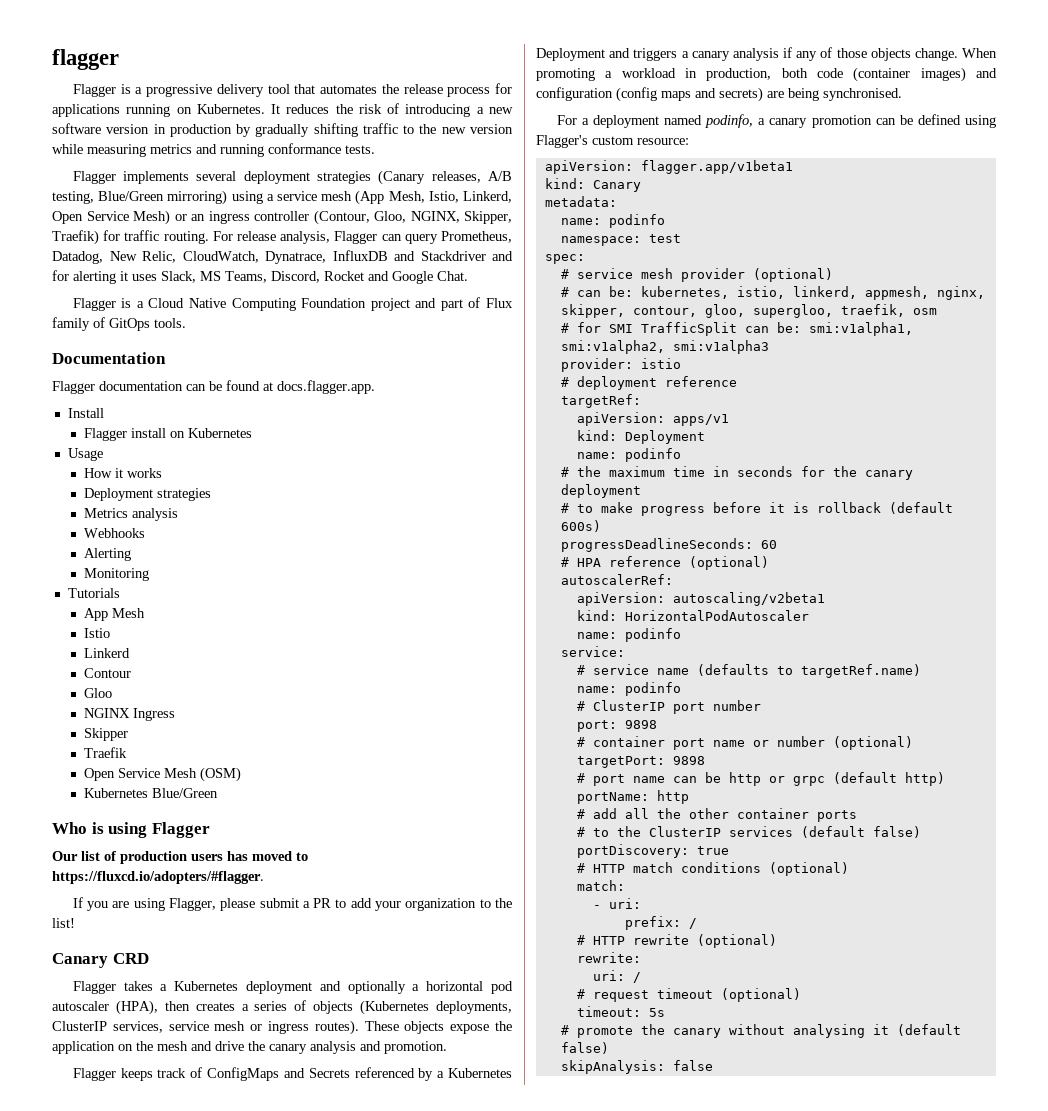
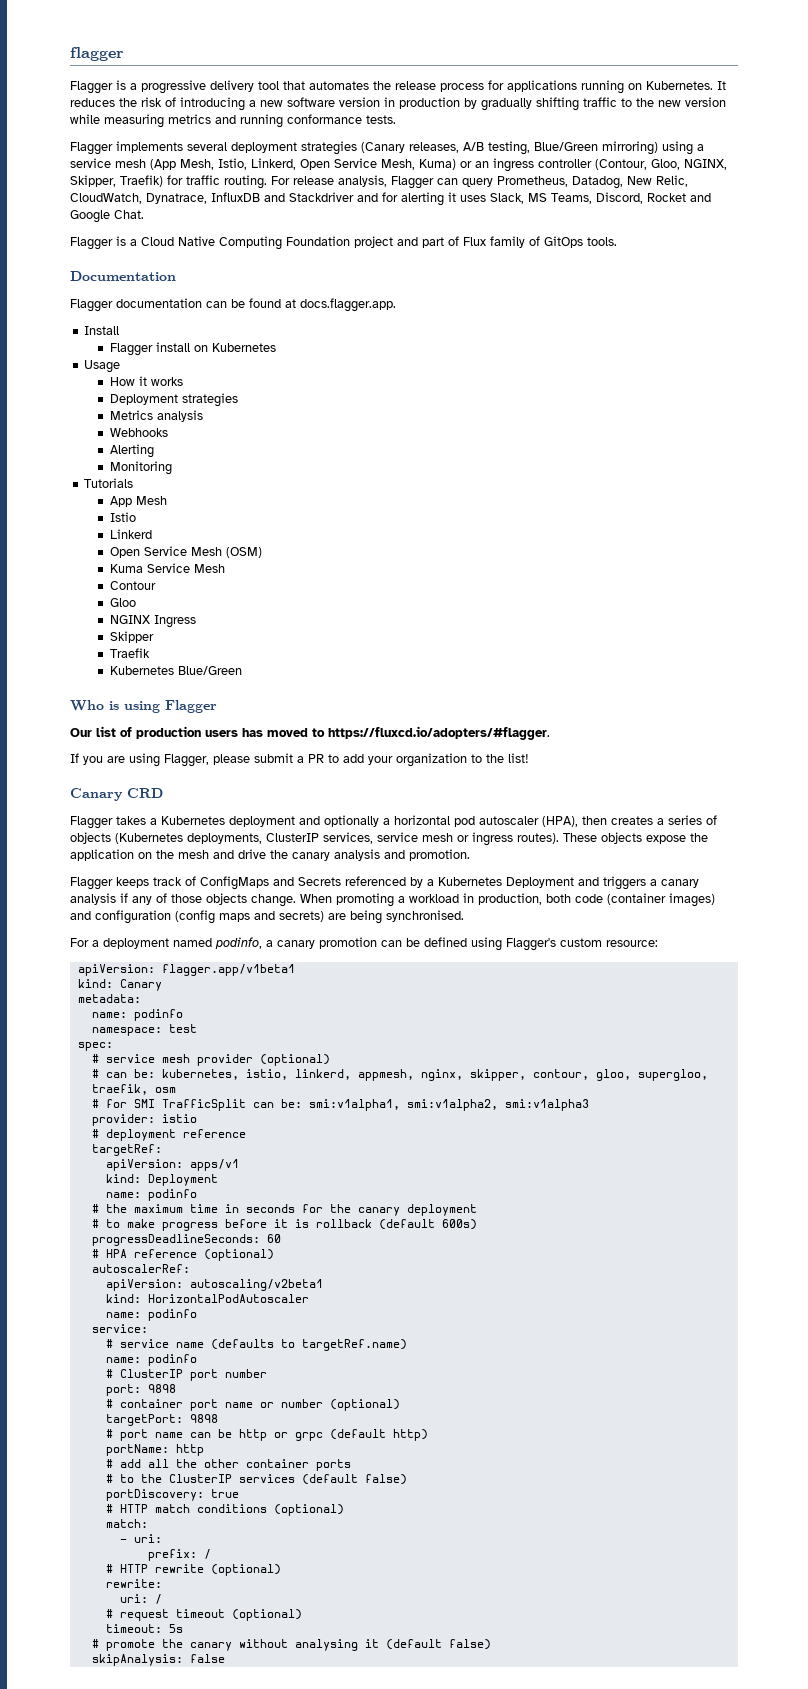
[133,210,170,225] Mesh) -> [381,159,456,170] Mesh, Kuma)
(131, 653) none -> [109,546,262,558] [109,563,225,573] // Open Service Mesh (OSM) // Kuma Service Mesh
[84,767,242,782] // Open Service Mesh (OSM) -> (150, 653) none

